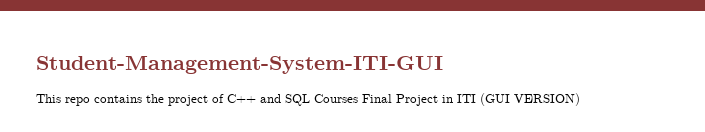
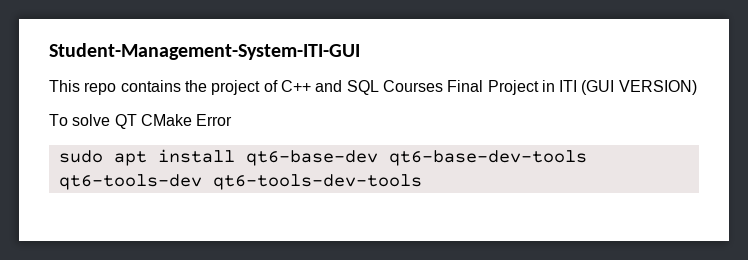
(580, 99) none -> [49,114,233,129] [58,149,587,166] [58,174,422,190] // To solve QT CMake Error // sudo apt install qt6-base-dev qt6-base-dev-tools qt6-tools-dev qt6-tools-dev-tools

